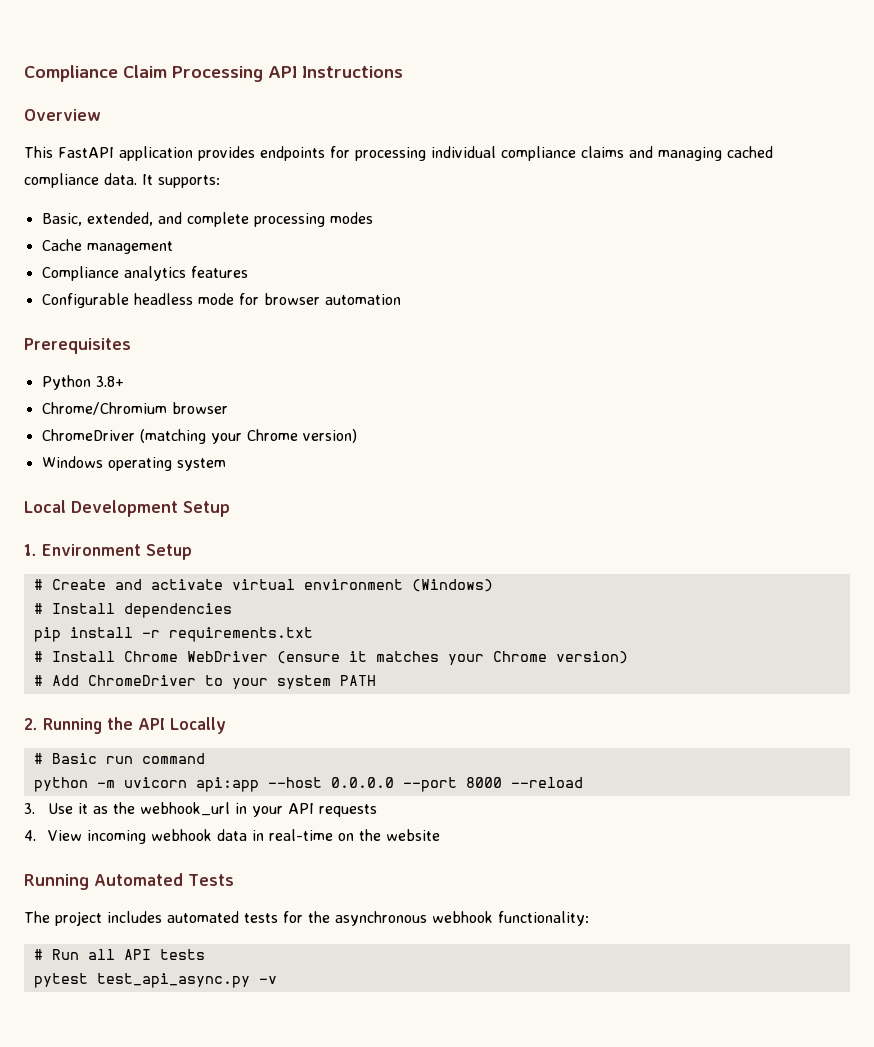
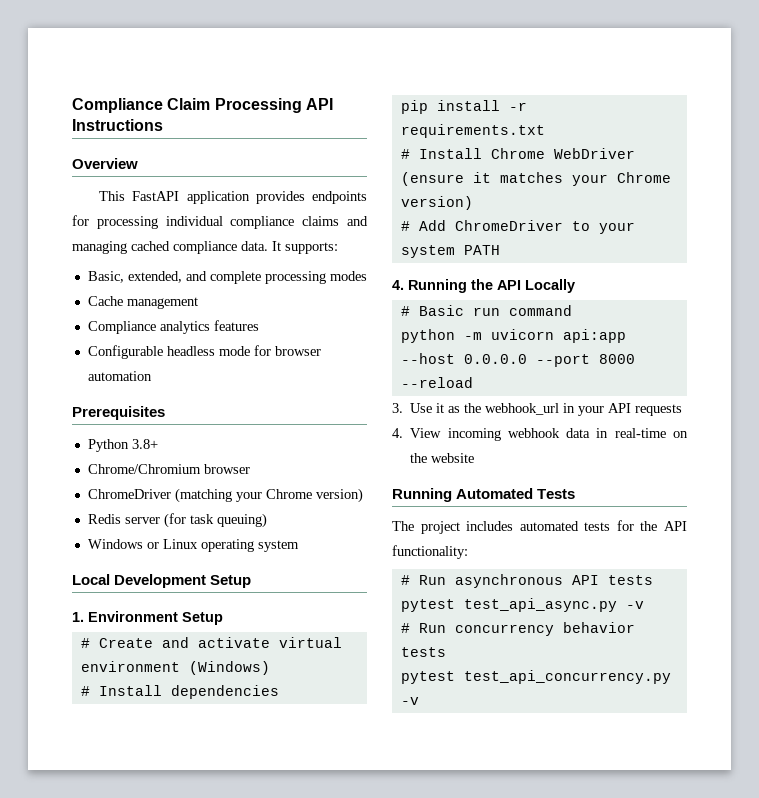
(357, 436) none -> [87,513,267,528] // Redis server (for task queuing)
(103, 462) none -> [146,539,198,549] or Linux
[24,718,38,730] 2. -> [392,280,404,290] 4.
[335,911,493,926] asynchronous webhook -> [664,521,687,531] API
[87,949,115,960] all -> [454,574,563,588] asynchronous
(277, 980) none -> [400,622,635,636] [400,647,446,657] [400,670,671,684] [400,697,419,705] // # Run concurrency behavior tests // pytest test_api_concurrency.py -v

